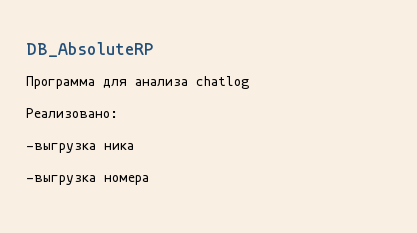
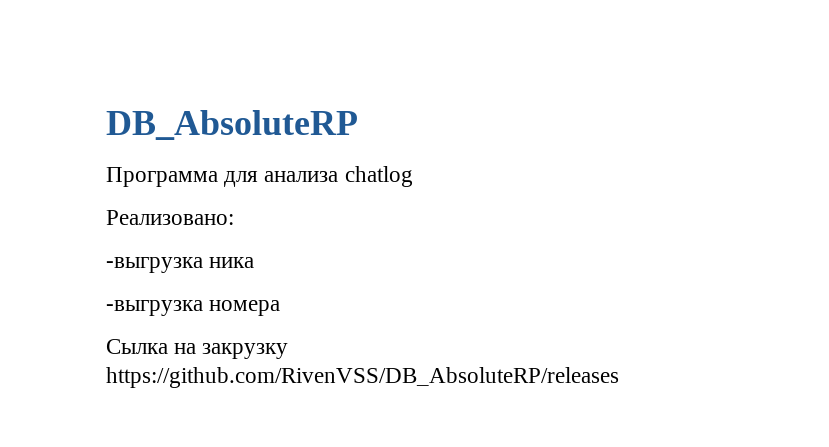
(149, 180) none -> [106,339,289,359] [106,367,619,388] // Сылка на закрузку https://github.com/RivenVSS/DB_AbsoluteRP/releases

